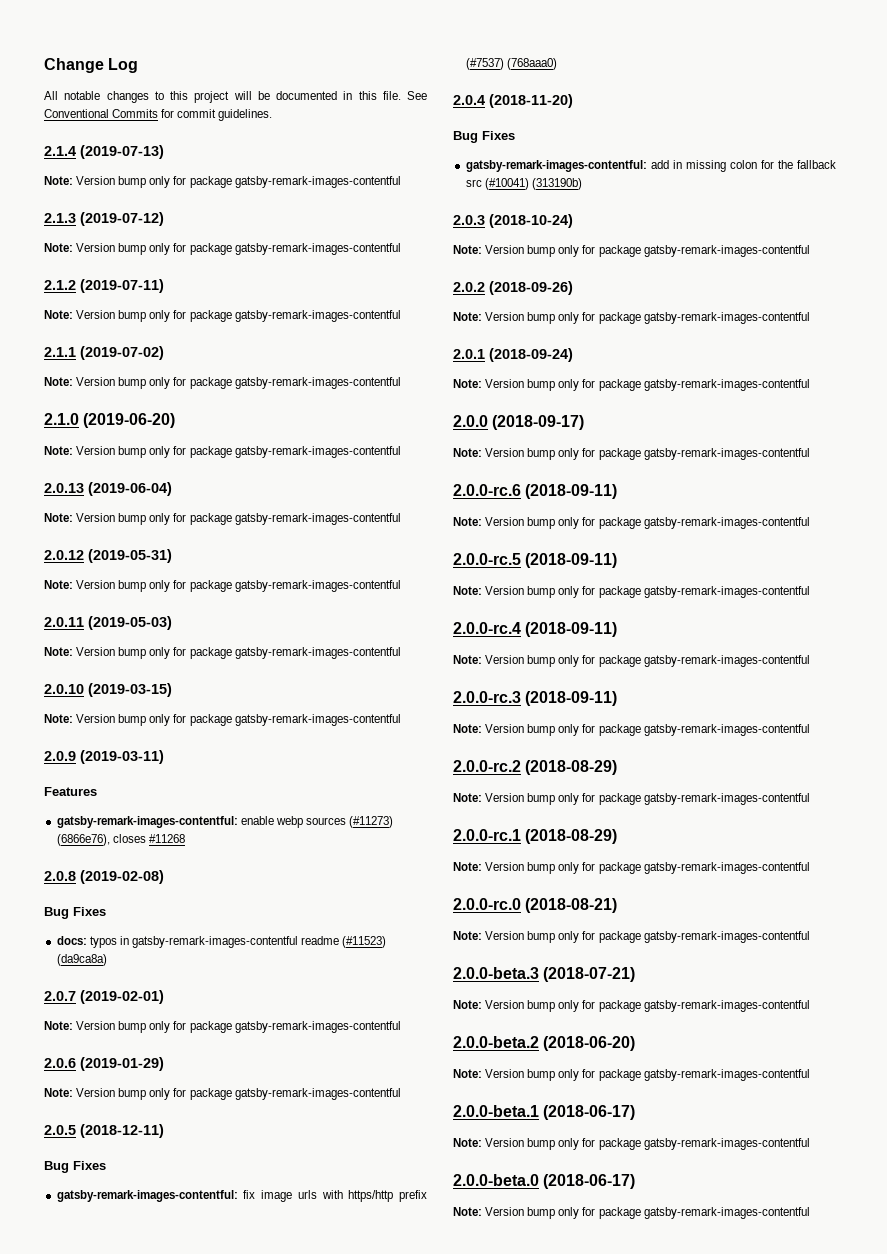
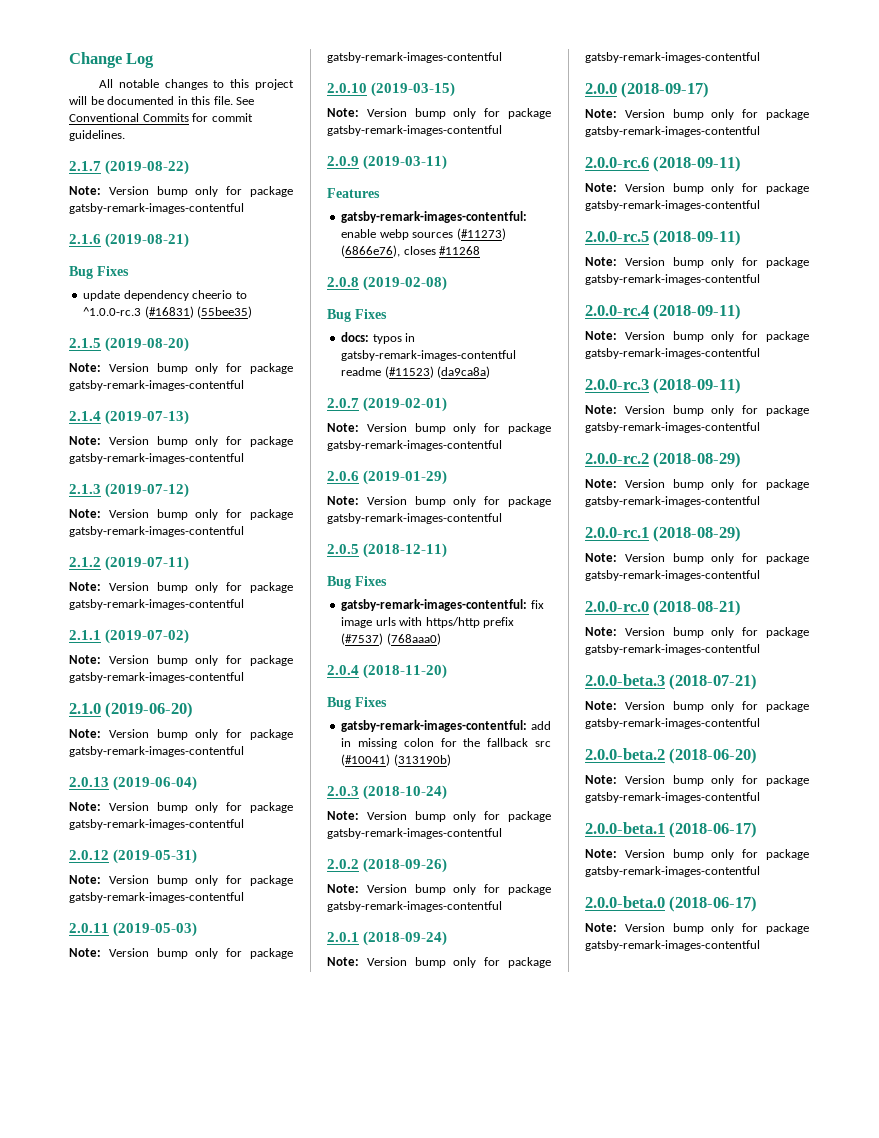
(273, 115) none -> [69,160,190,175] [69,186,293,197] [69,203,244,214] [69,233,190,248] [69,266,129,279] [83,290,247,301] [83,306,253,318] [69,337,190,352] [69,363,293,374] [69,380,244,391] // 2.1.7 (2019-08-22) // Note: Version bump only for package gatsby-remark-images-contentful // 2.1.6 (2019-08-21) // Bug Fixes // update dependency cheerio to ^1.0.0-rc.3 (#16831) (55bee35) // 2.1.5 (2019-08-20) // Note: Version bump only for package gatsby-remark-images-contentful

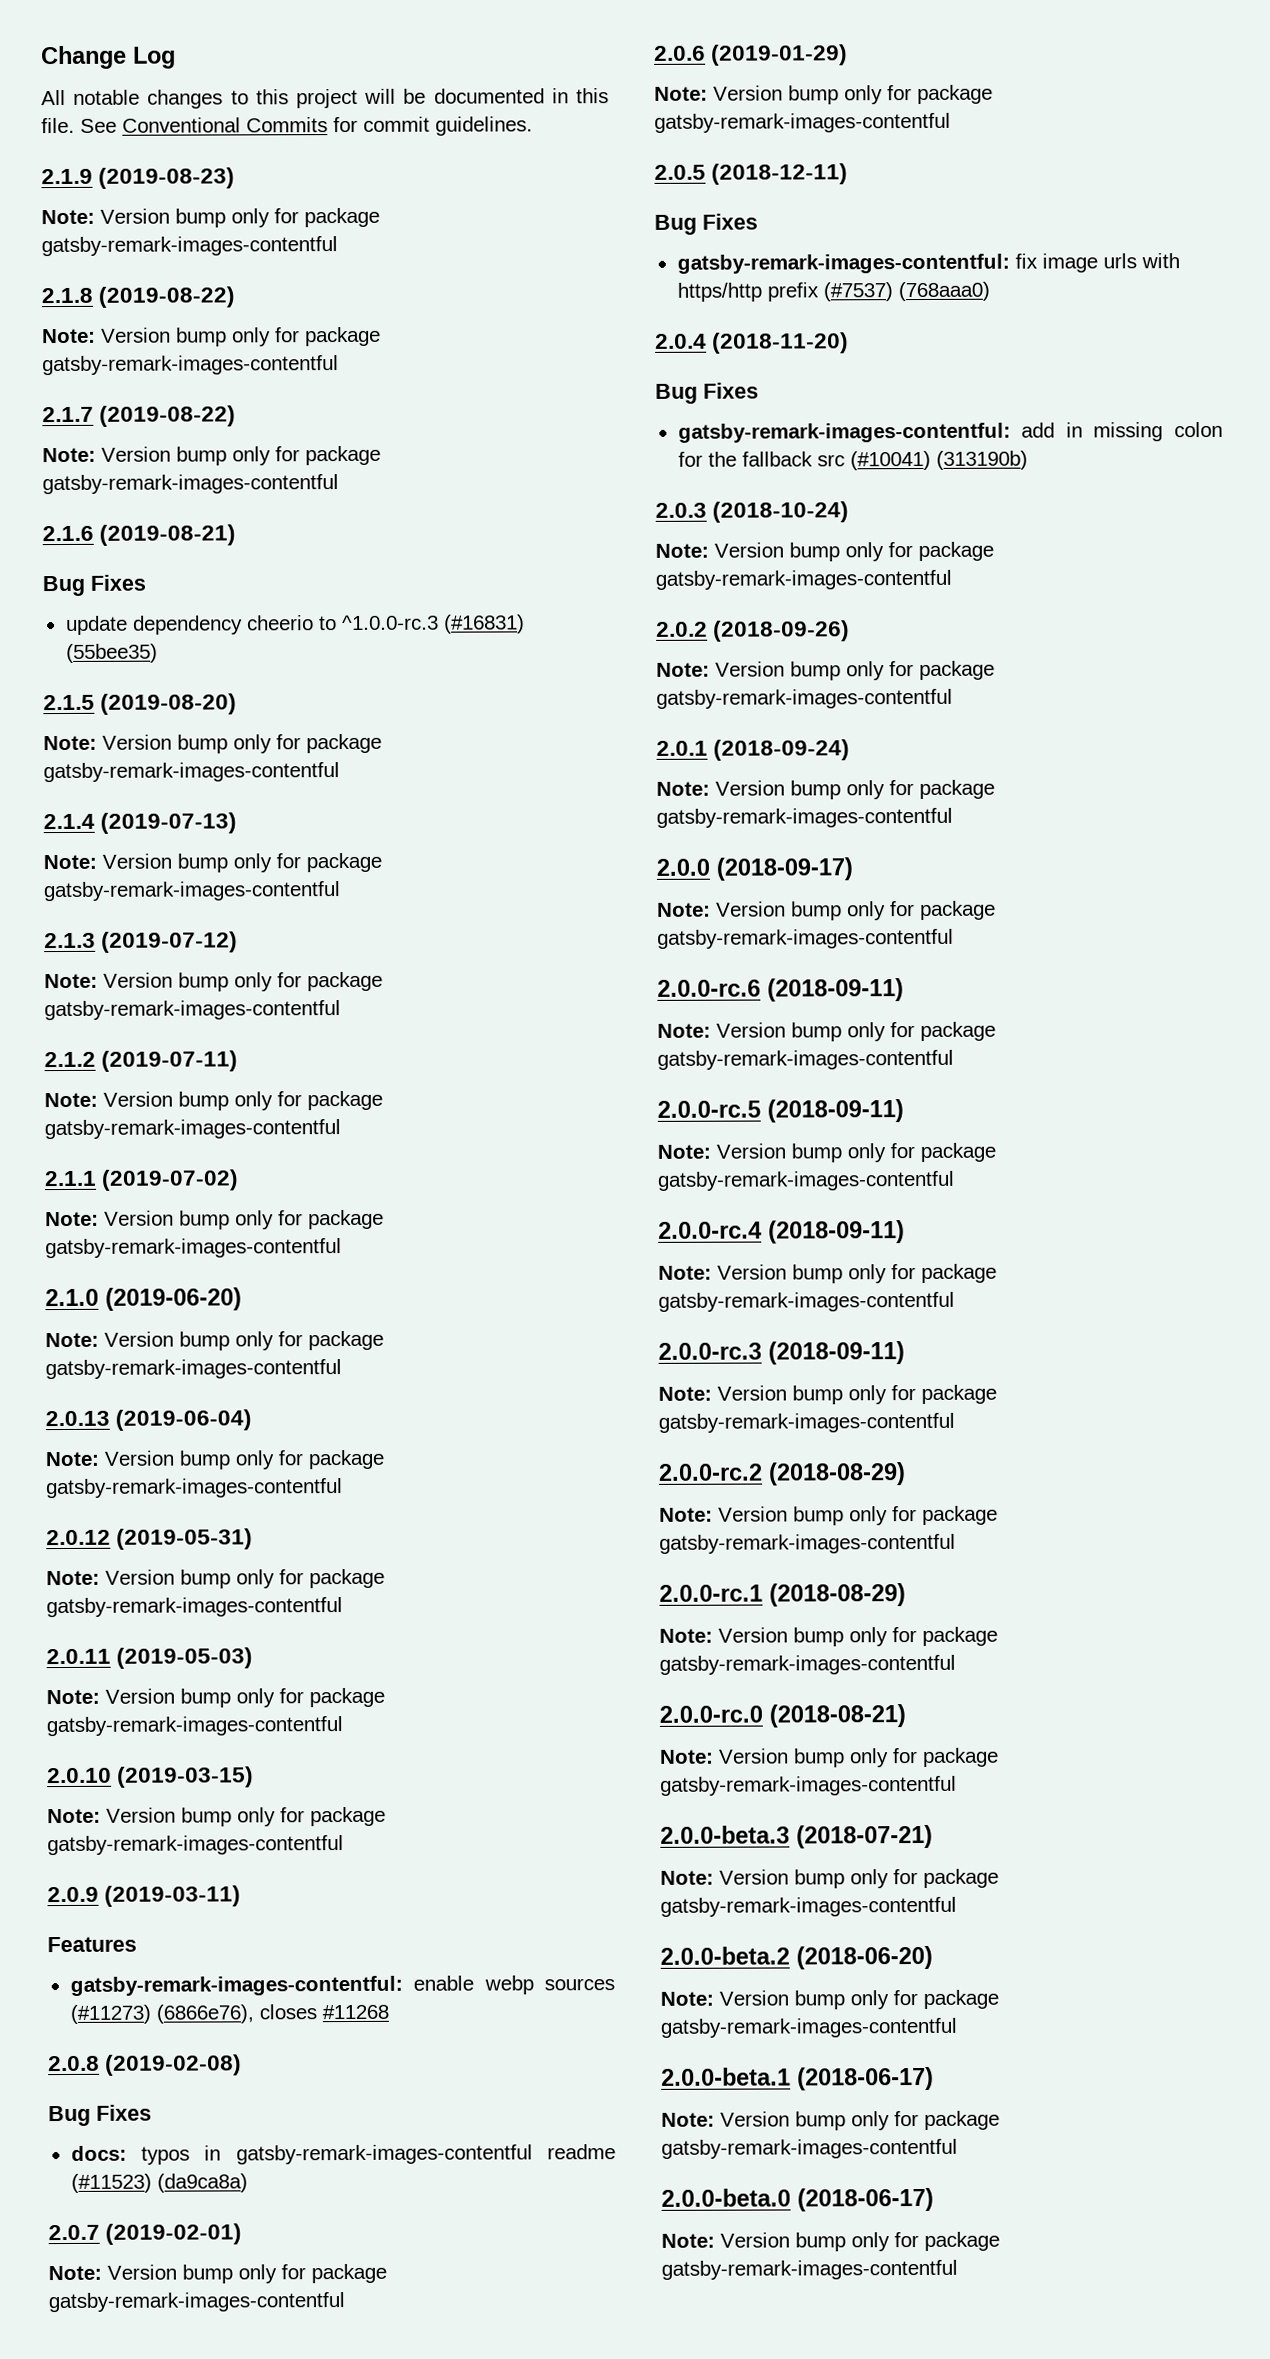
(125, 135) none -> [41,167,236,189] [41,207,380,228] [41,236,338,257] [41,286,236,308] [42,326,381,347] [42,355,339,376] // 2.1.9 (2019-08-23) // Note: Version bump only for package gatsby-remark-images-contentful // 2.1.8 (2019-08-22) // Note: Version bump only for package gatsby-remark-images-contentful

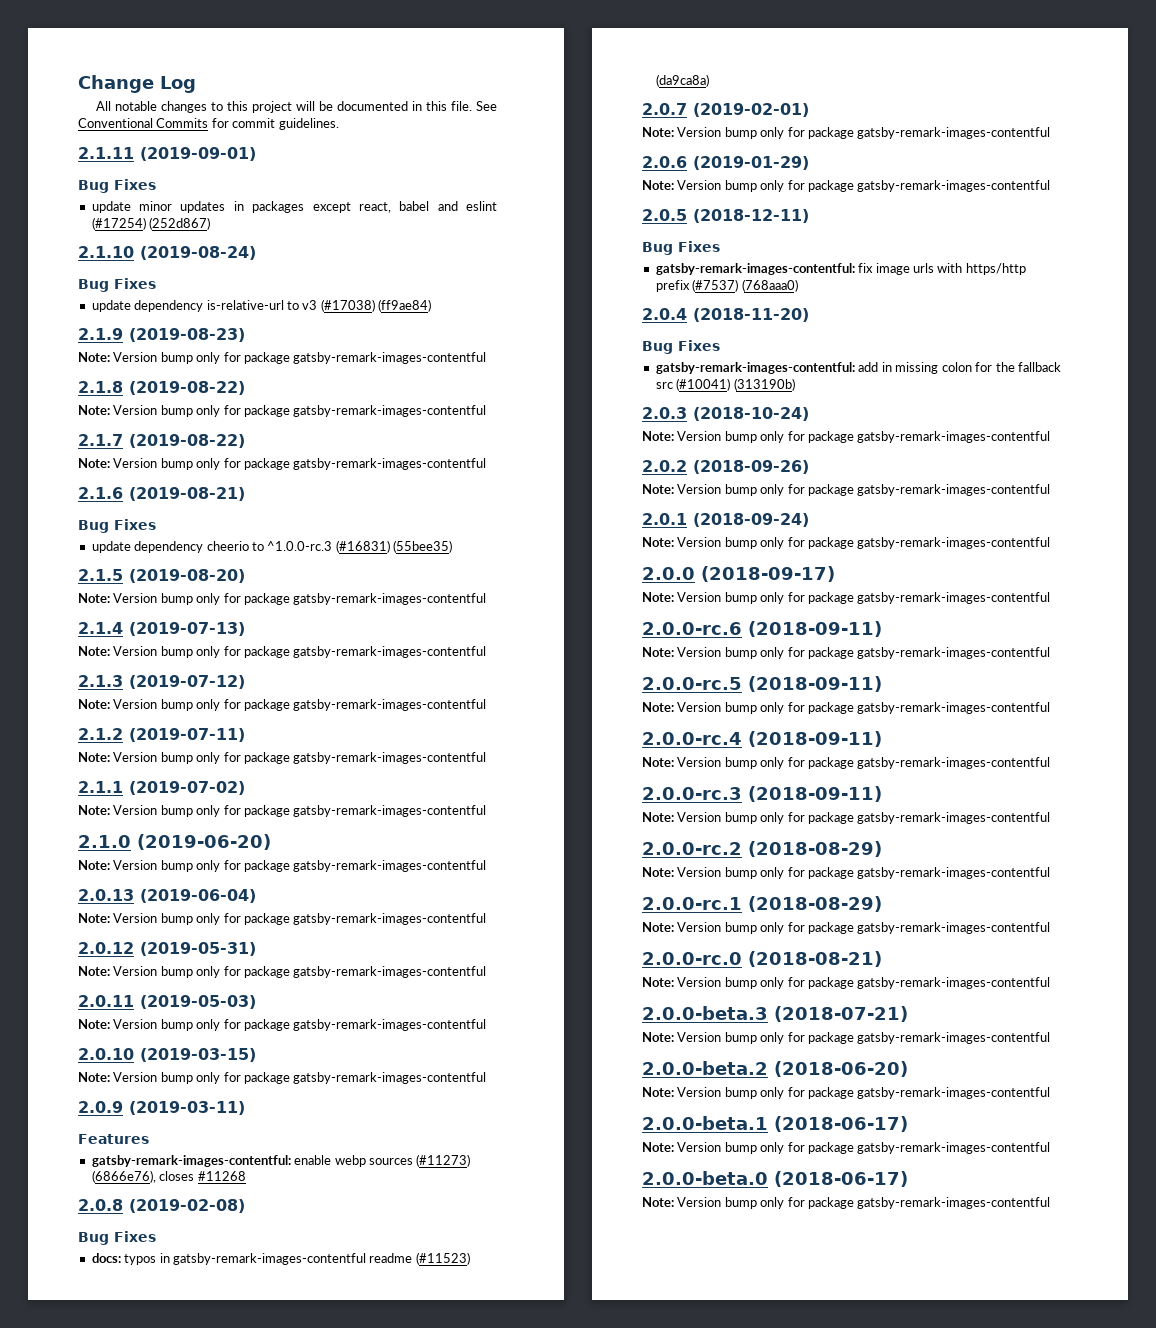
(533, 126) none -> [78,147,256,161] [78,179,156,193] [91,201,497,213] [91,217,211,230] [78,246,256,260] [78,278,156,292] [91,299,431,312] // 2.1.11 (2019-09-01) // Bug Fixes // update minor updates in packages except react, babel and eslint (#17254) (252d867) // 2.1.10 (2019-08-24) // Bug Fixes // update dependency is-relative-url to v3 (#17038) (ff9ae84)

